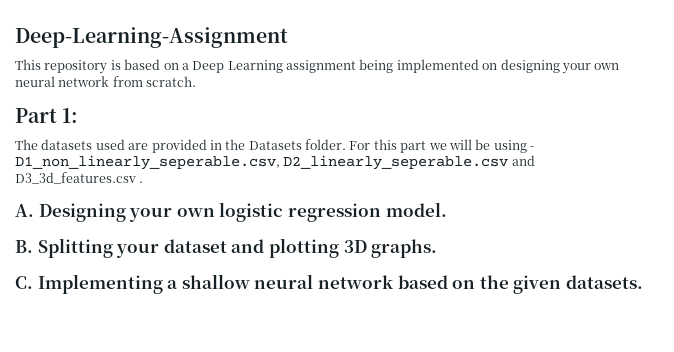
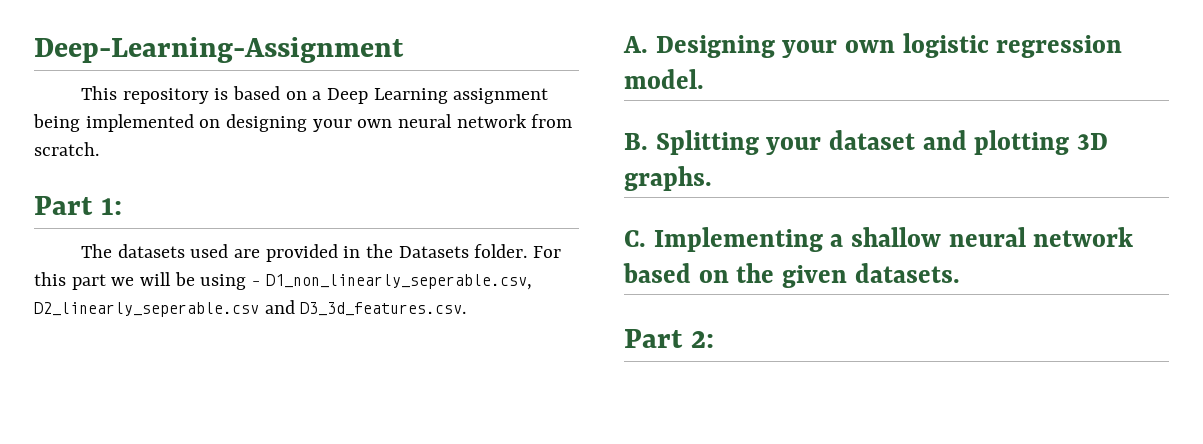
[15,172,144,184] D3_3d_features.csv . -> [300,302,467,316] D3_3d_features.csv.
(643, 282) none -> [624,329,714,348] // Part 2:

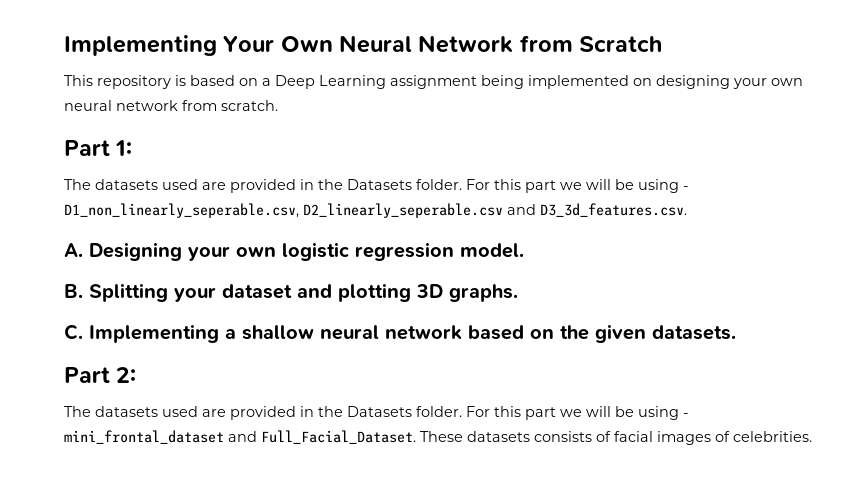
[34,37,404,63] Deep-Learning-Assignment -> [64,35,663,56] Implementing Your Own Neural Network from Scratch
(714, 339) none -> [64,406,689,420] [64,430,812,445] // The datasets used are provided in the Datasets folder. For this part we will be using - mini_frontal_dataset and Full_Facial_Dataset. These datasets consists of facial images of celebrities.

